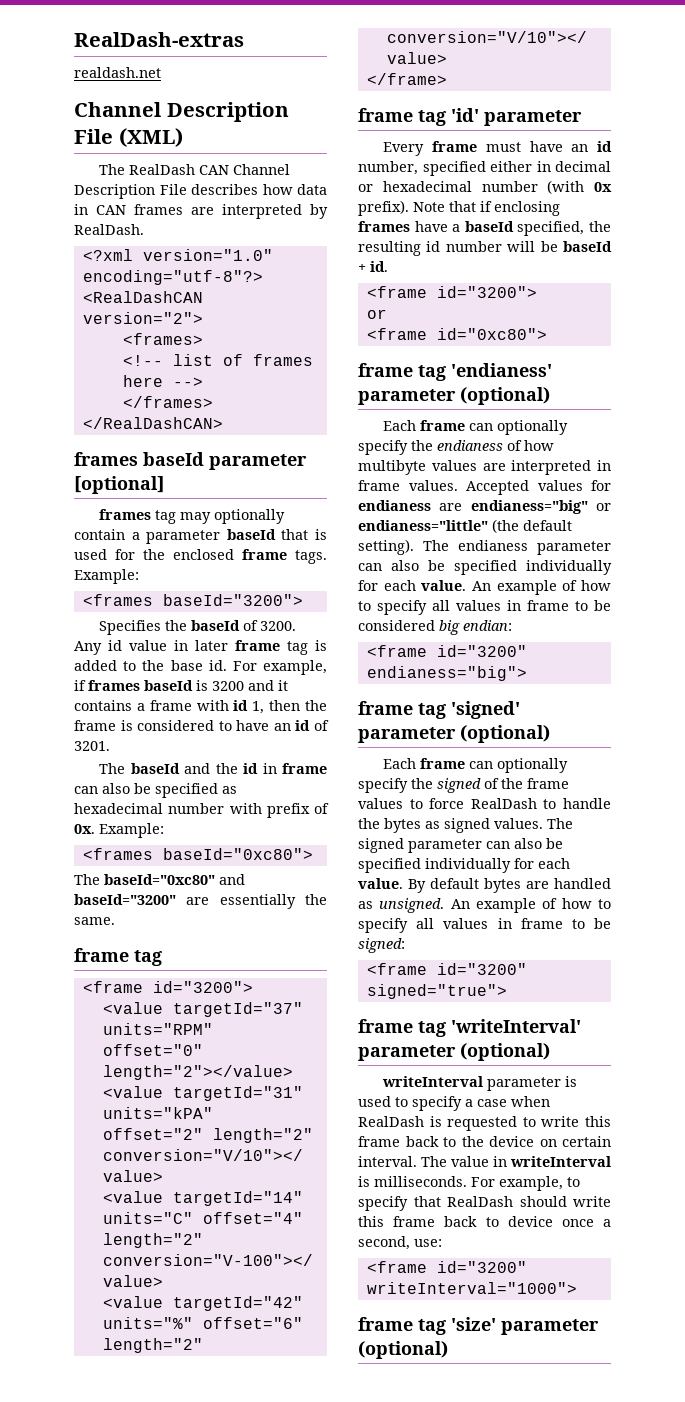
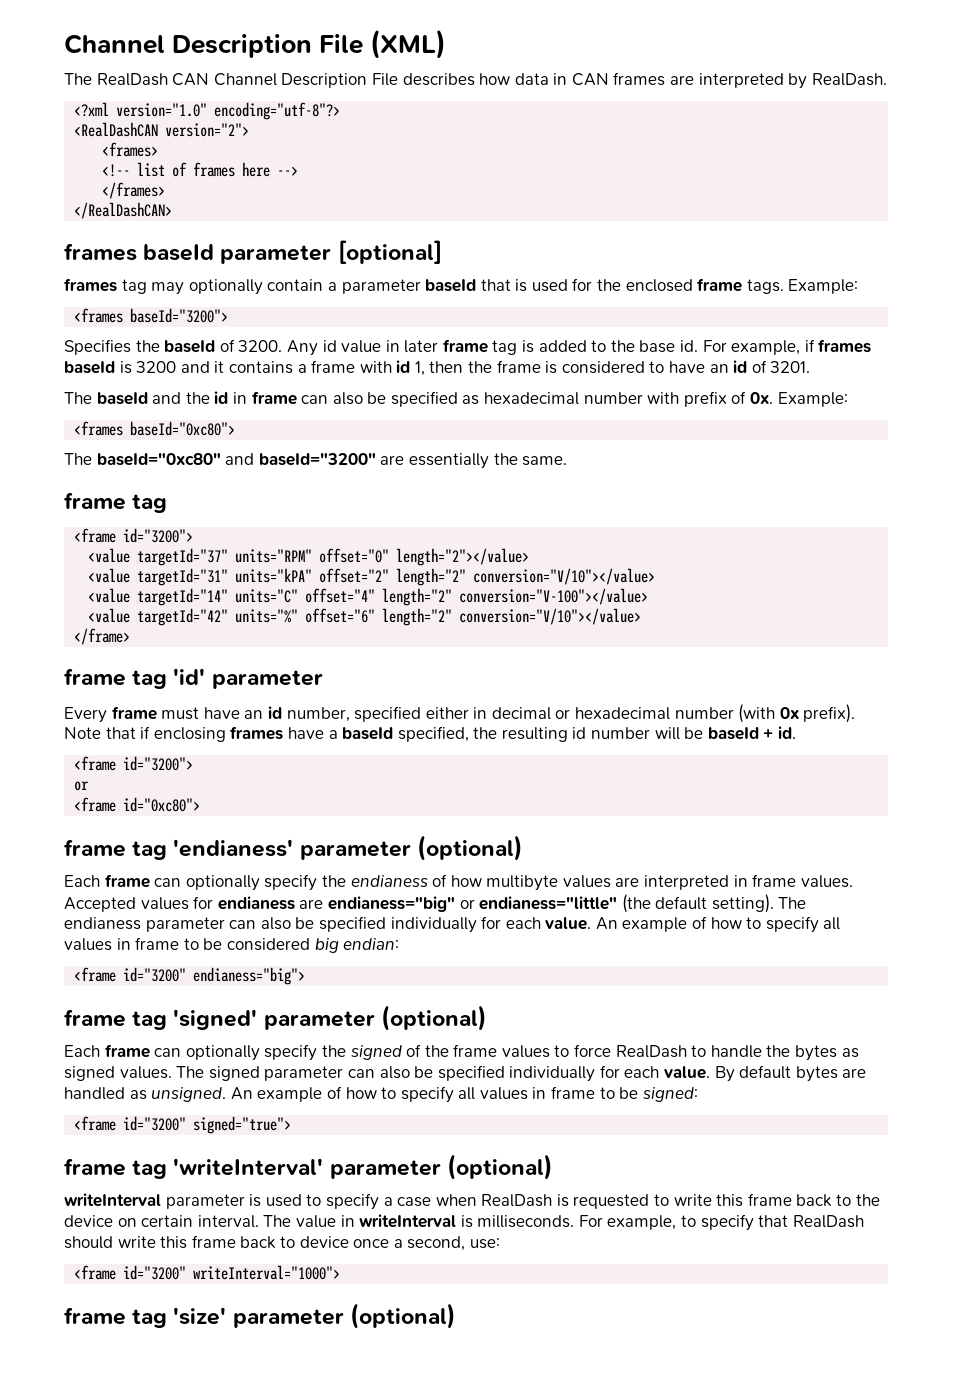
[74,32,244,47] [74,67,161,78] RealDash-extras // realdash.net // -> (64, 44) none

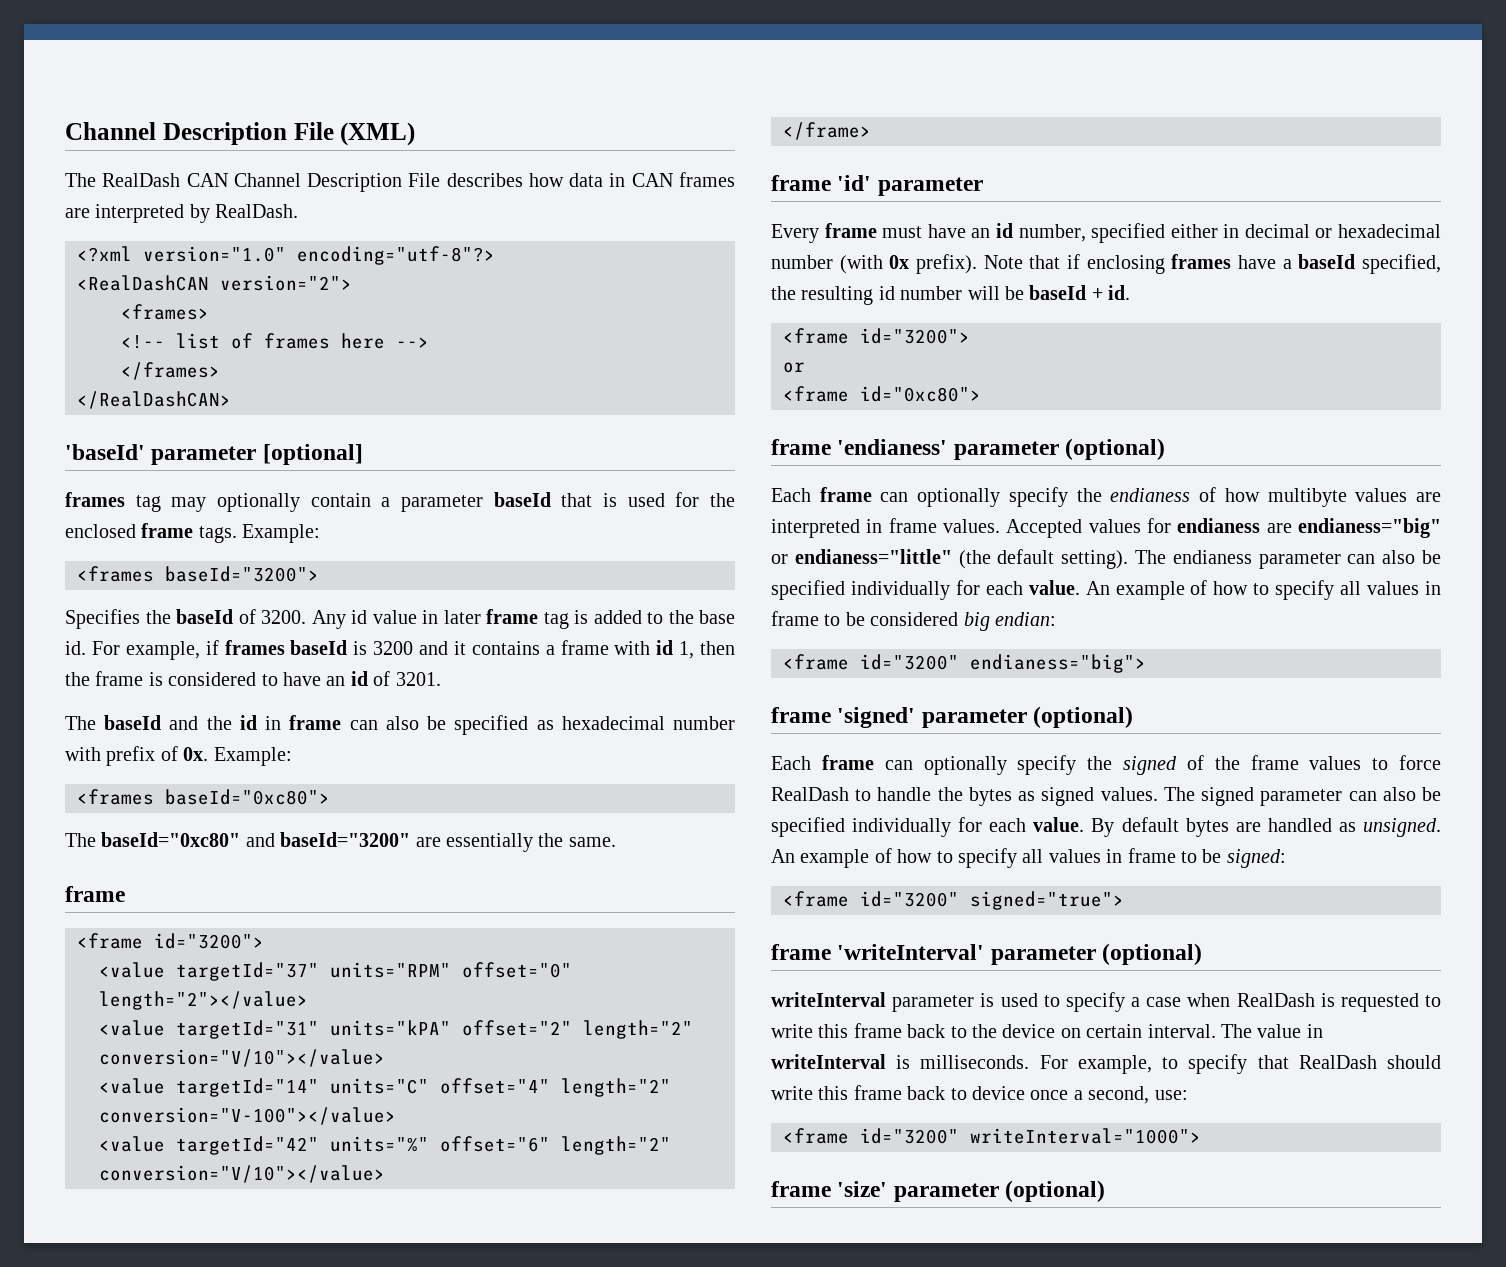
[64,243,215,261] frames baseId -> [65,444,145,460] 'baseId'
[132,494,168,513] tag -> (125, 894) none
[132,670,168,689] tag -> (831, 183) none
[132,841,168,860] tag -> (831, 447) none
[132,1011,168,1030] tag -> (831, 715) none
[132,1160,168,1179] tag -> (831, 952) none
[132,1309,168,1328] tag -> (831, 1189) none

